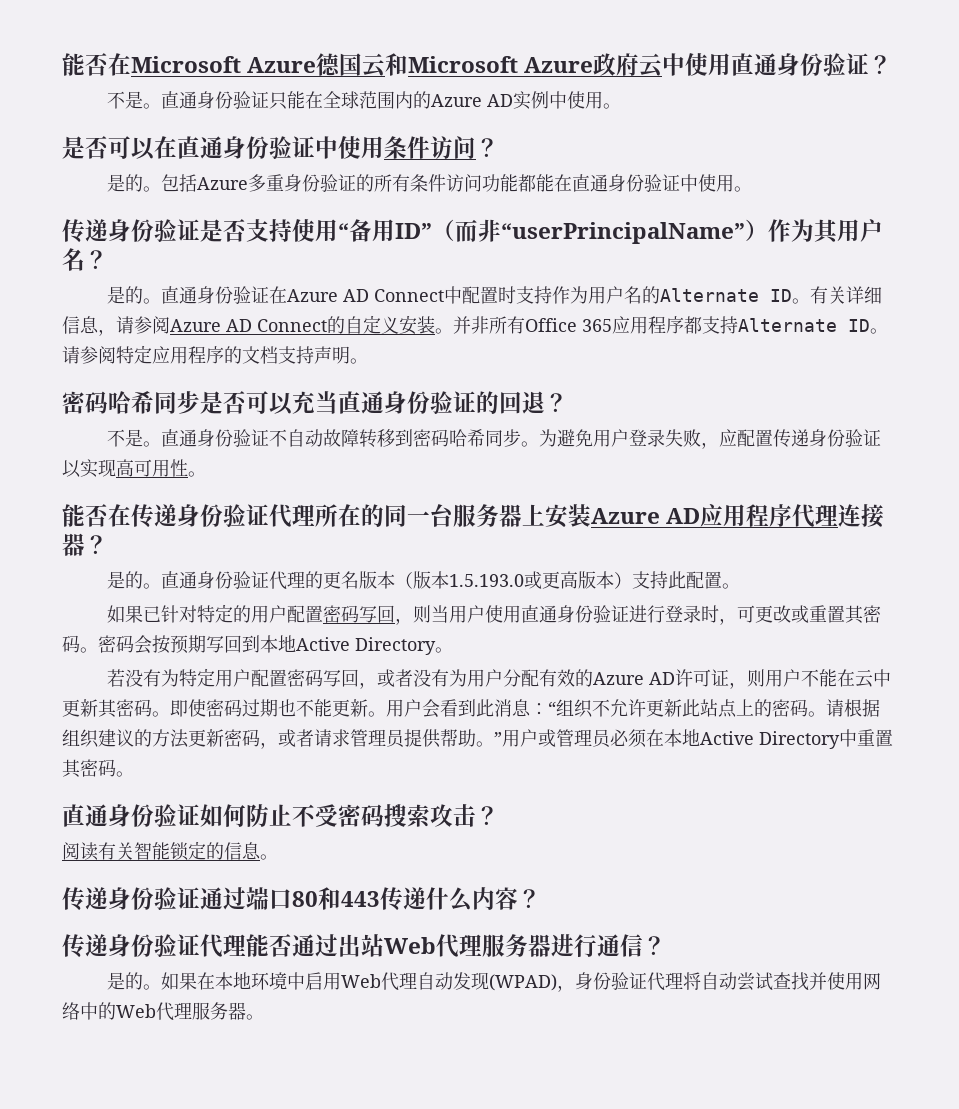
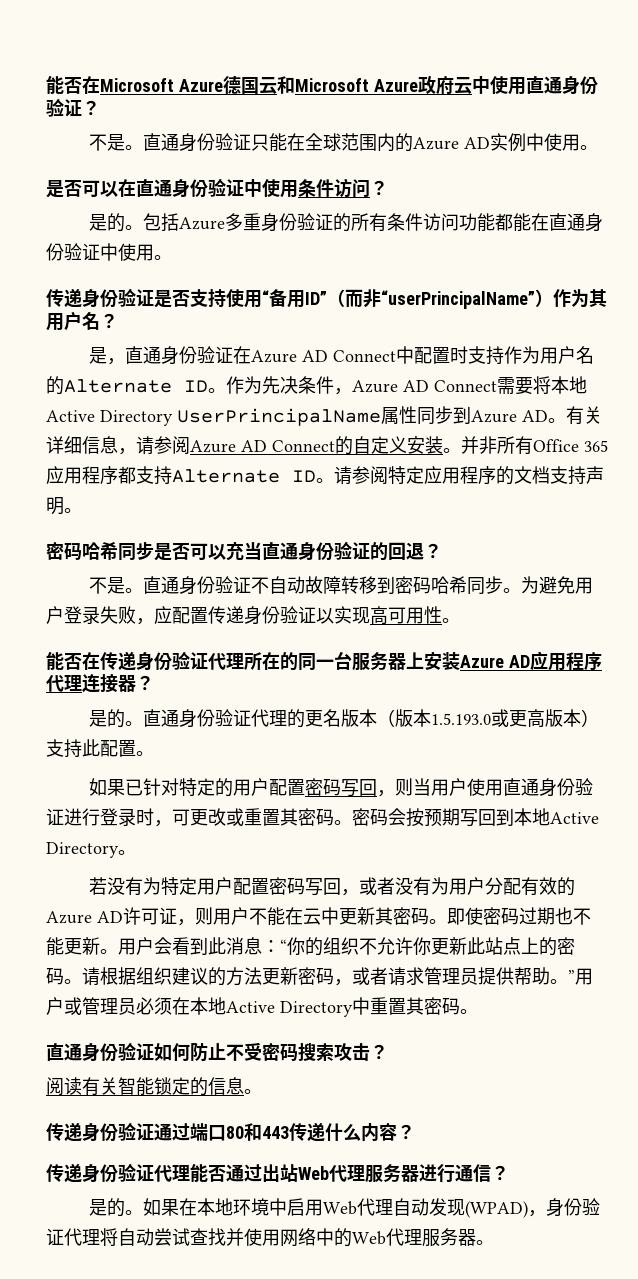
[125,286,162,304] 的。 -> [106,358,125,365] ，
(811, 301) none -> [226,376,587,395] [46,406,566,426] 作为先决条件，Azure AD Connect需要将本地Active Directory UserPrincipalName属性同步到Azure AD。
(556, 708) none -> [287,937,323,956] 你的
(646, 708) none -> [413,937,431,955] 你

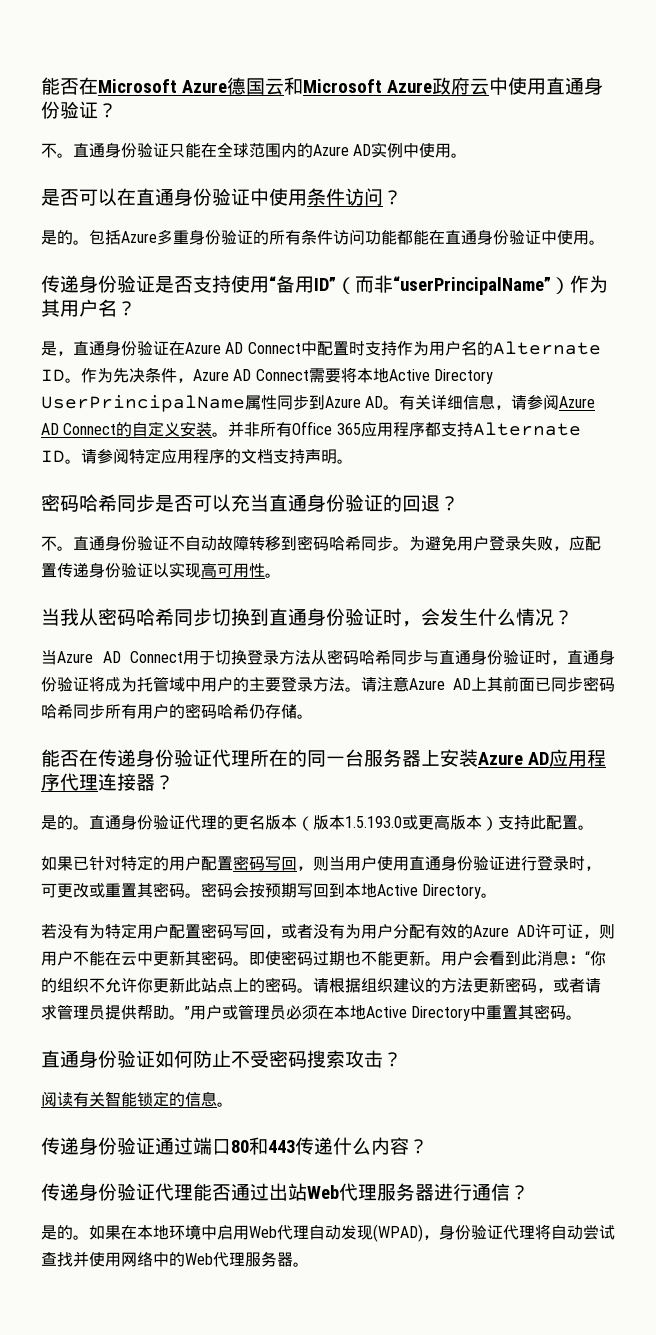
[106,134,125,151] 是 -> (57, 150) none
[106,577,125,594] 是 -> (57, 543) none
(460, 620) none -> [41,608,573,627] [41,649,615,665] [41,676,615,692] [41,703,313,719] // 当我从密码哈希同步切换到直通身份验证时，会发生什么情况？ // 当Azure AD Connect用于切换登录方法从密码哈希同步与直通身份验证时，直通身份验证将成为托管域中用户的主要登录方法。请注意Azure AD上其前面已同步密码哈希同步所有用户的密码哈希仍存储。

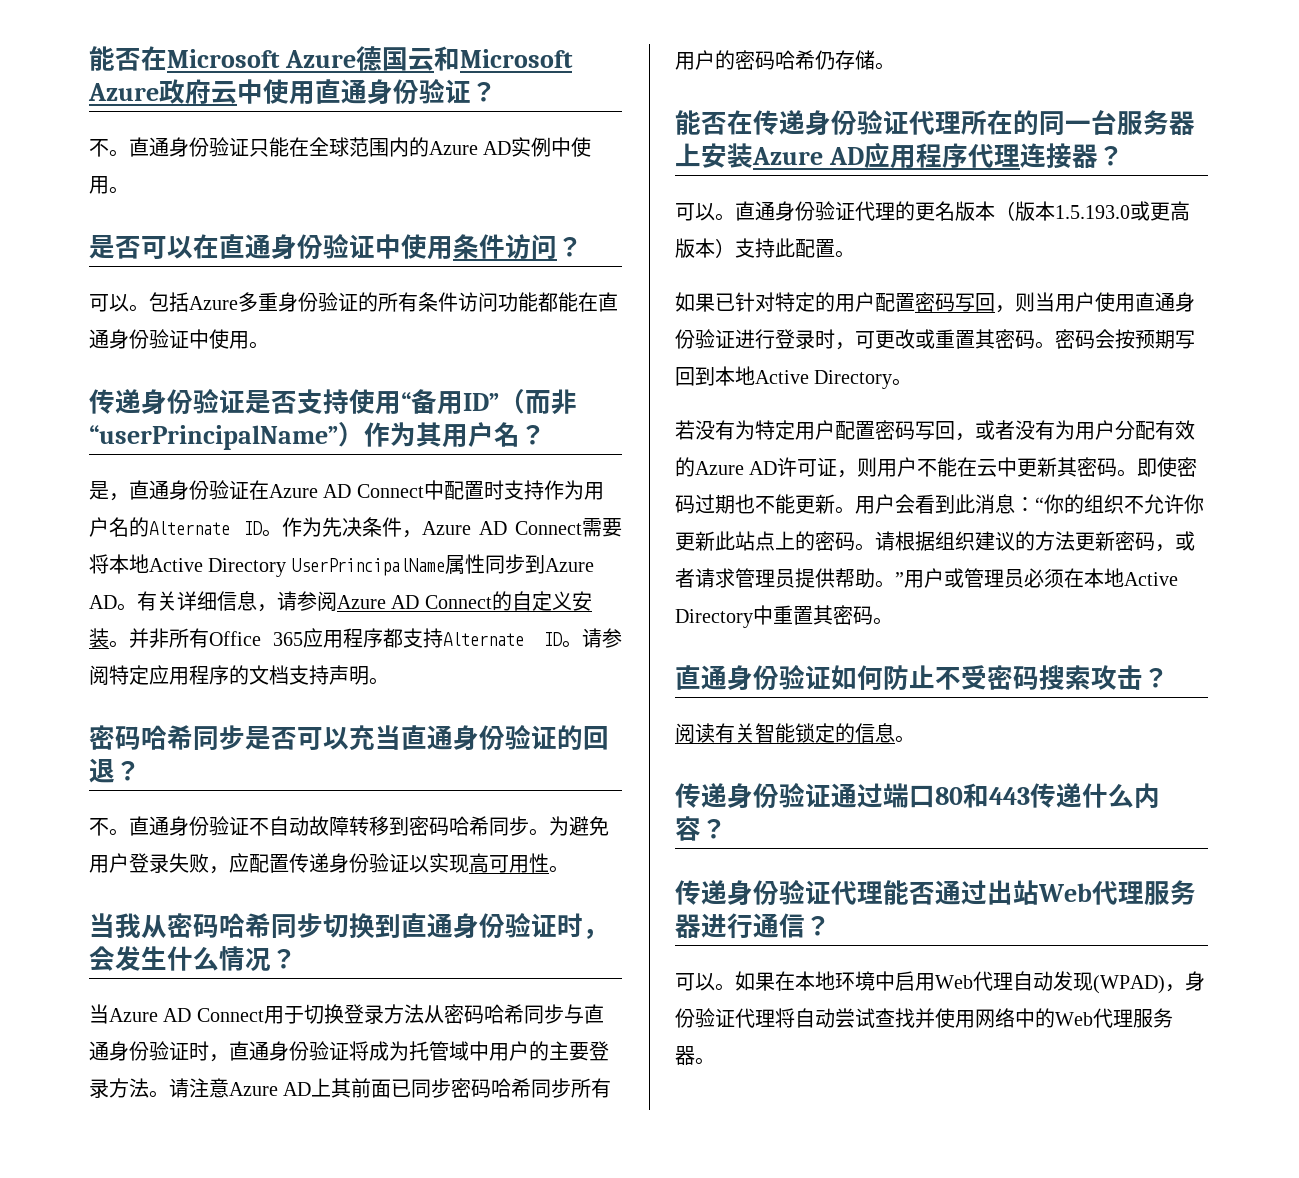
[41,230,73,245] 是的 -> [89,294,129,312] 可以
[41,815,73,830] 是的 -> [675,203,715,221] 可以
[41,1225,73,1240] 是的 -> [675,973,715,991] 可以

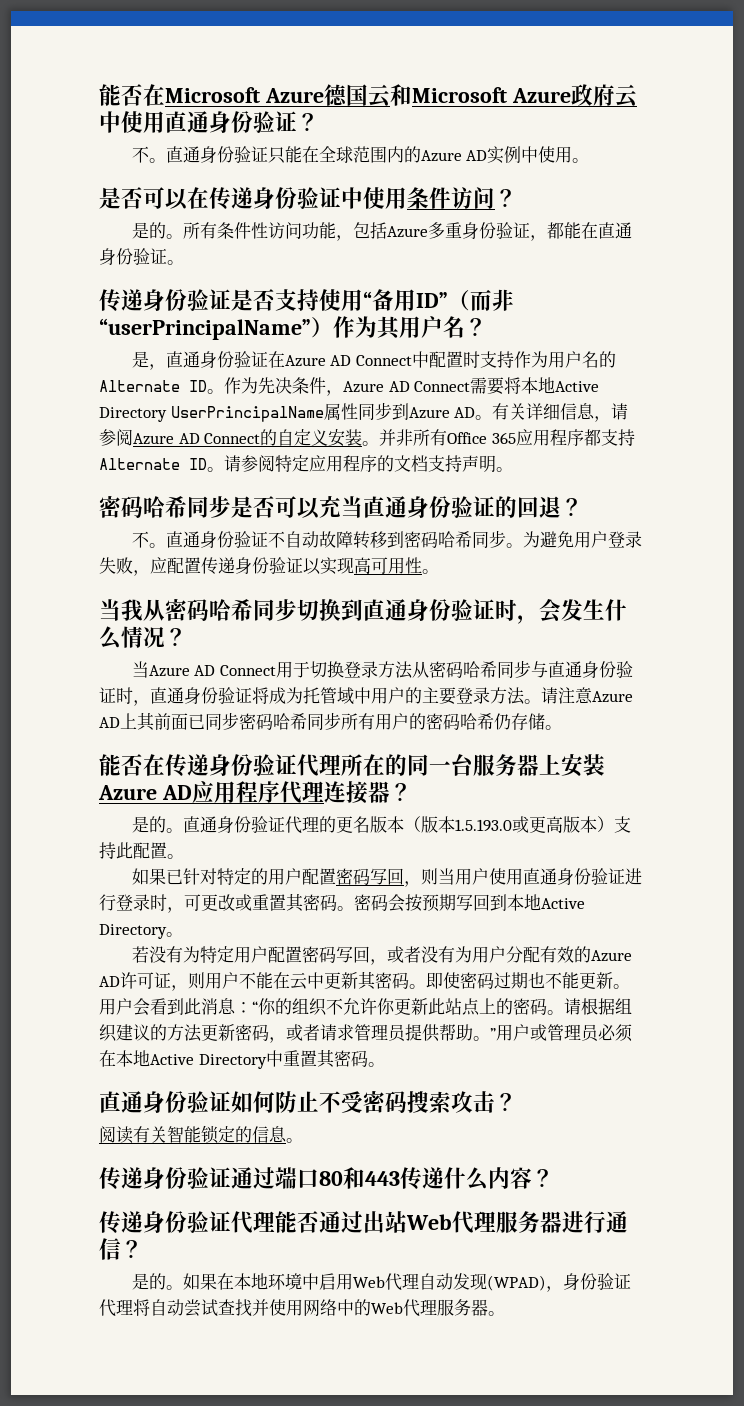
[219,234,271,259] 直通 -> [209,187,253,210] 传递
[89,294,149,312] 可以。 -> [131,222,353,241] 是的。所有条件性访问功能，
[358,292,538,312] 的所有条件访问功能 -> [529,235,547,241] ，
[189,329,249,349] 中使用 -> (167, 256) none
[675,203,715,221] 可以 -> [131,816,166,833] 是的
[675,973,715,991] 可以 -> [131,1273,166,1290] 是的

